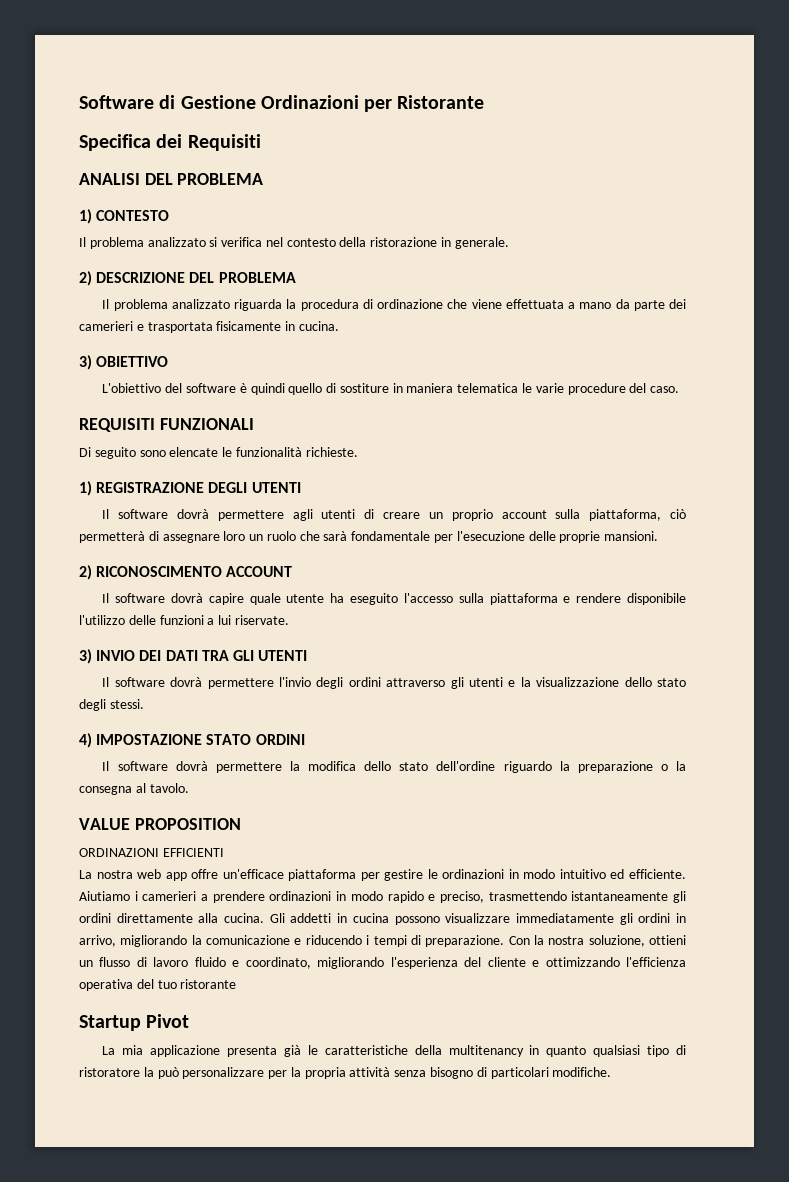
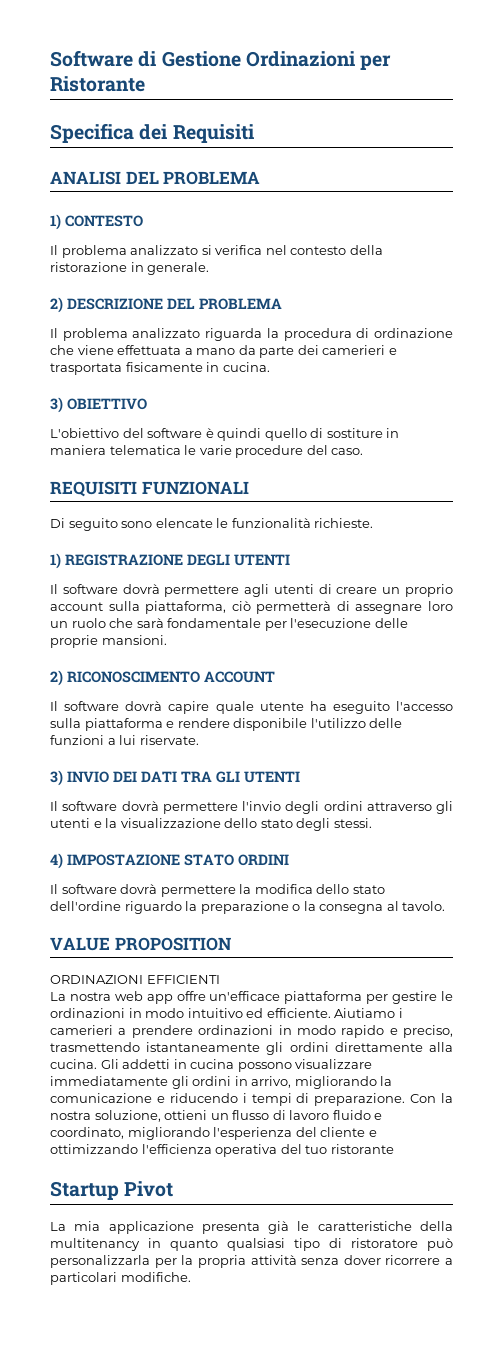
[143,1067,265,1079] la può personalizzare -> [427,1238,453,1251] [50,1255,150,1268] può personalizzarla
[430,1067,487,1079] bisogno di -> [343,1255,453,1265] dover ricorrere a

